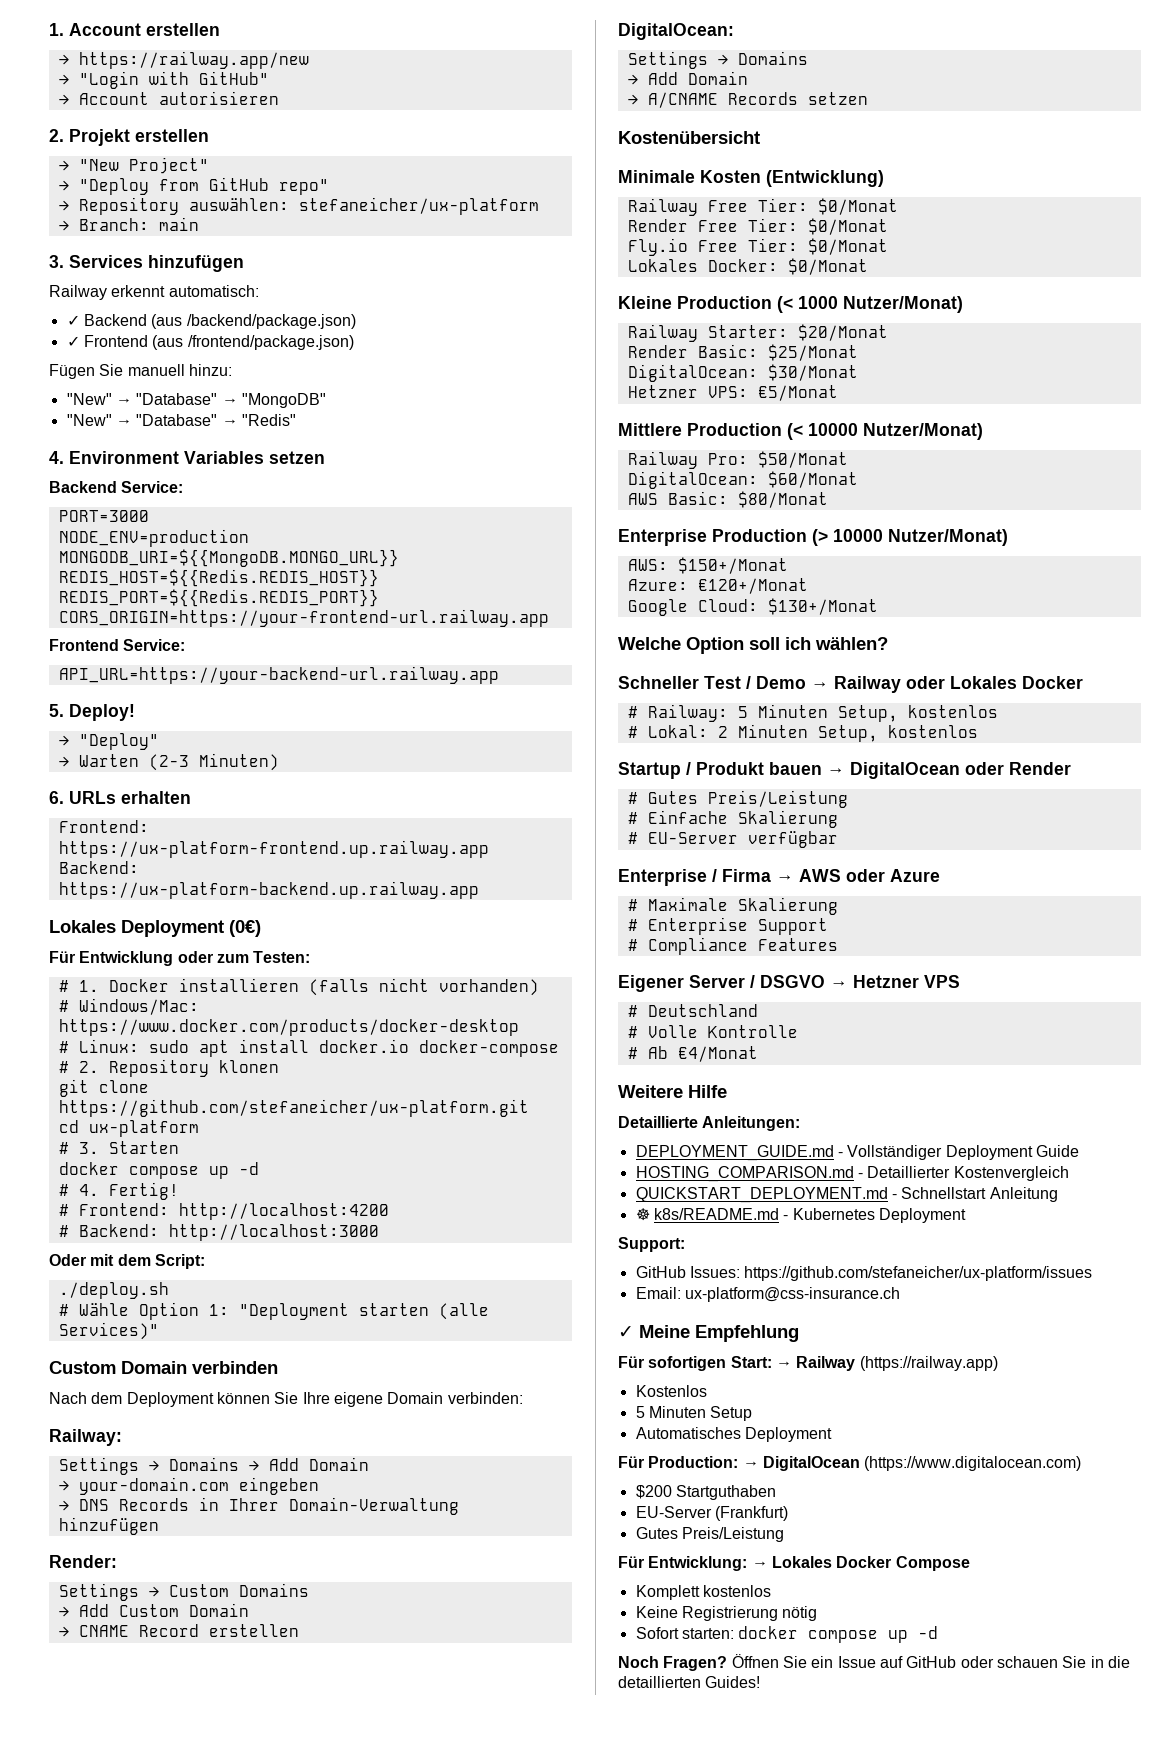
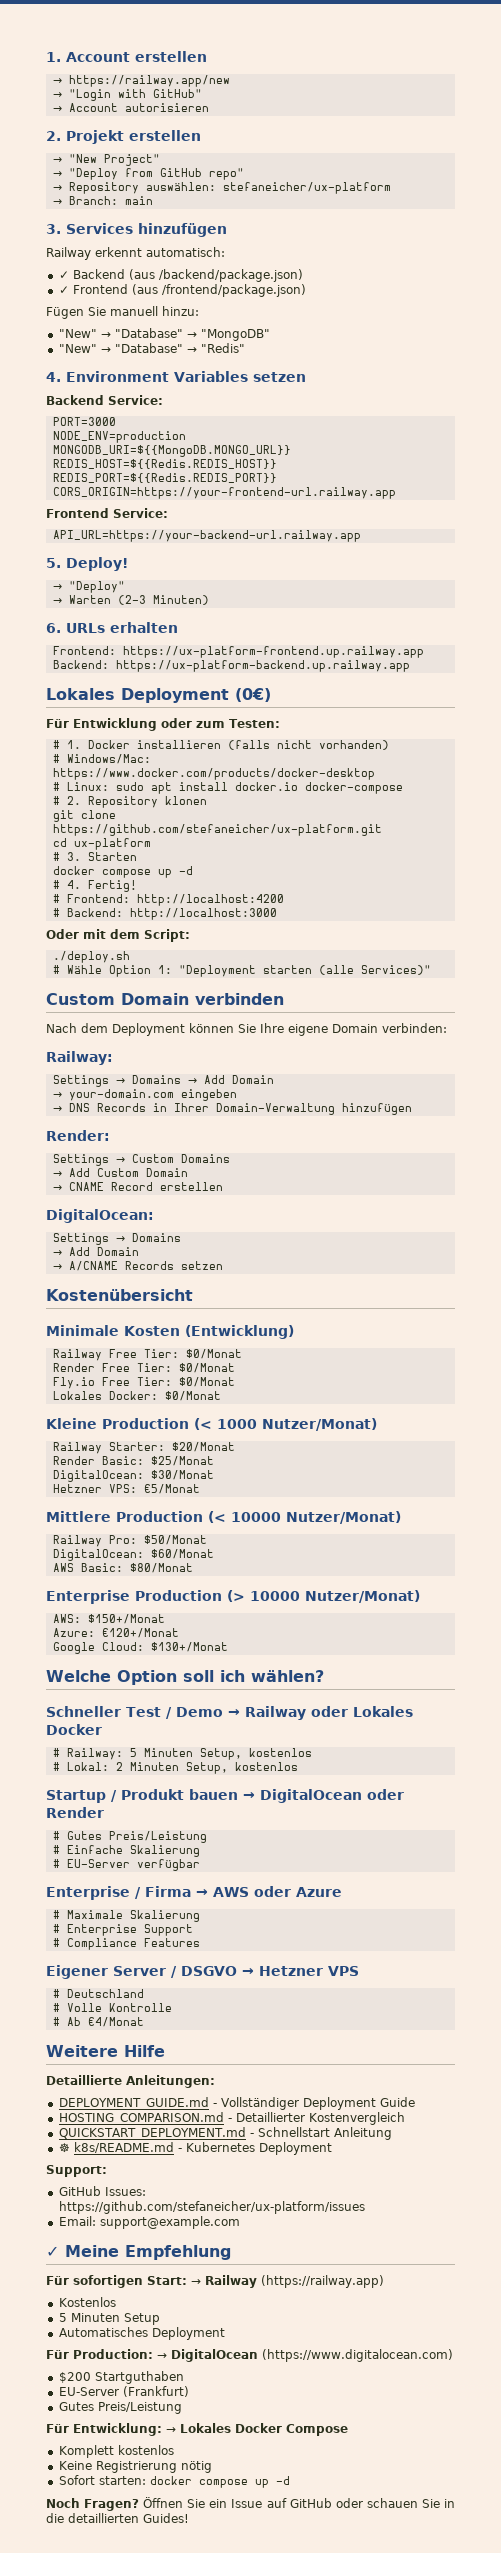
[684,1287,900,1302] ux-platform@css-insurance.ch -> [99,2216,240,2229] support@example.com

